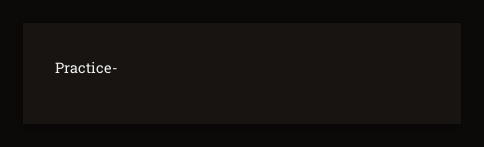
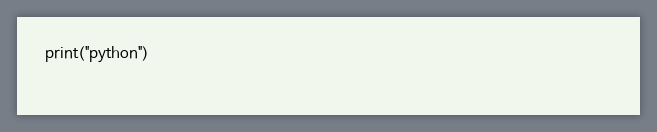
[55,61,118,74] Practice- -> [45,46,149,63] print("python")

